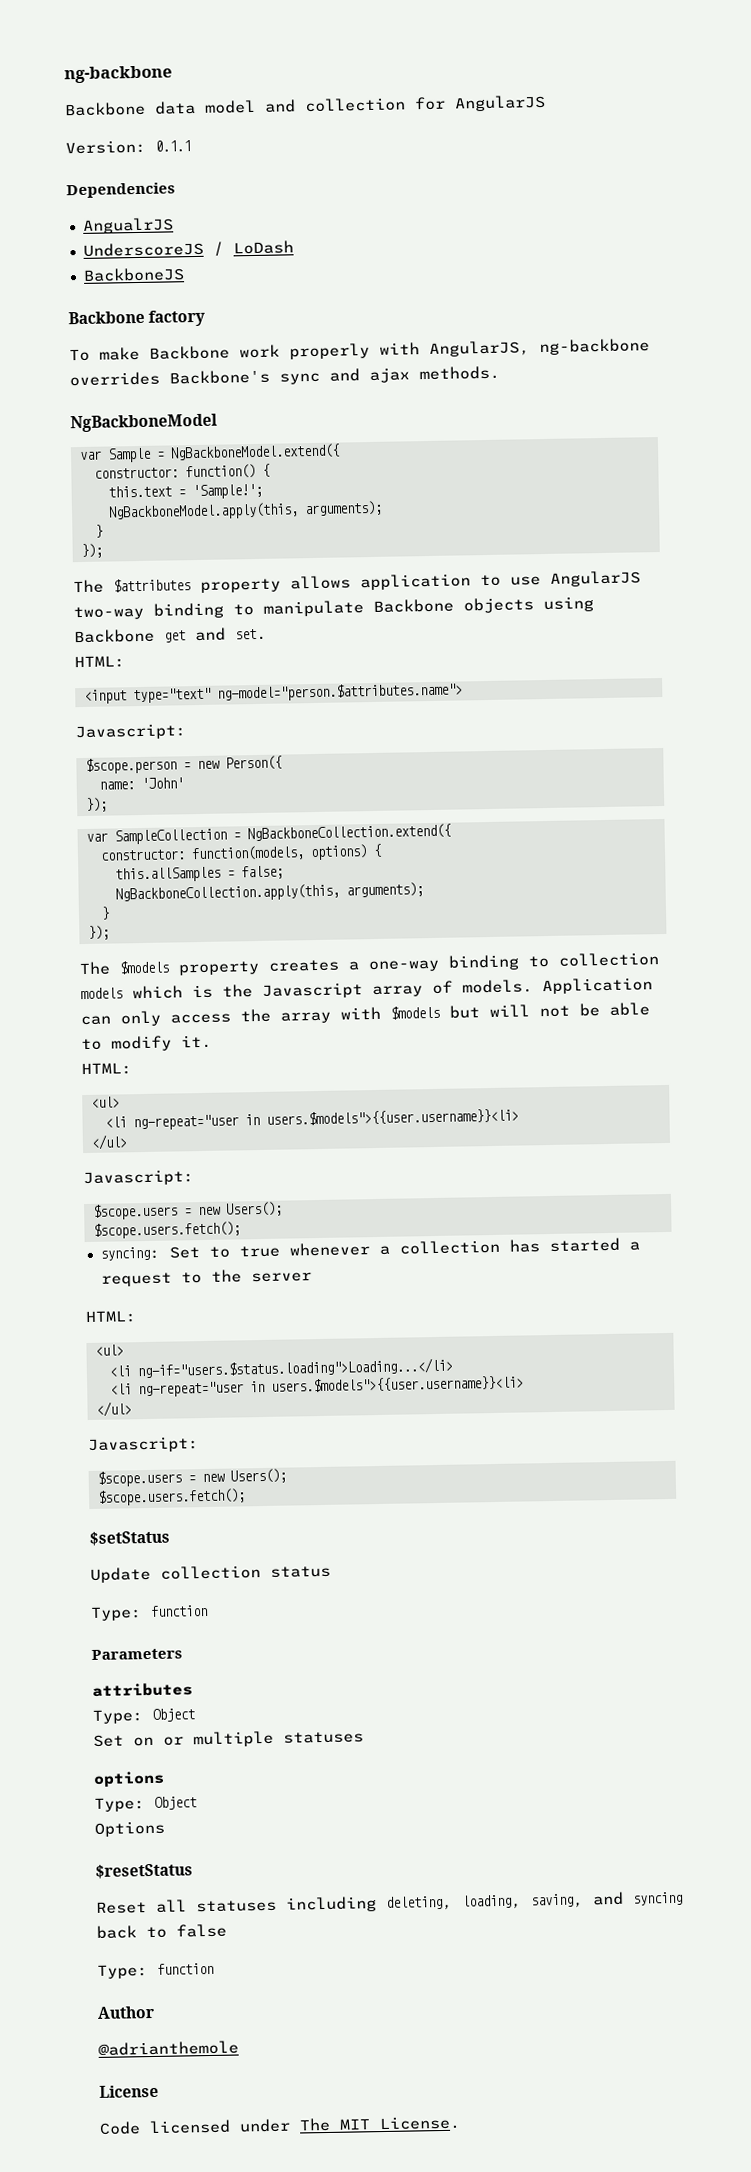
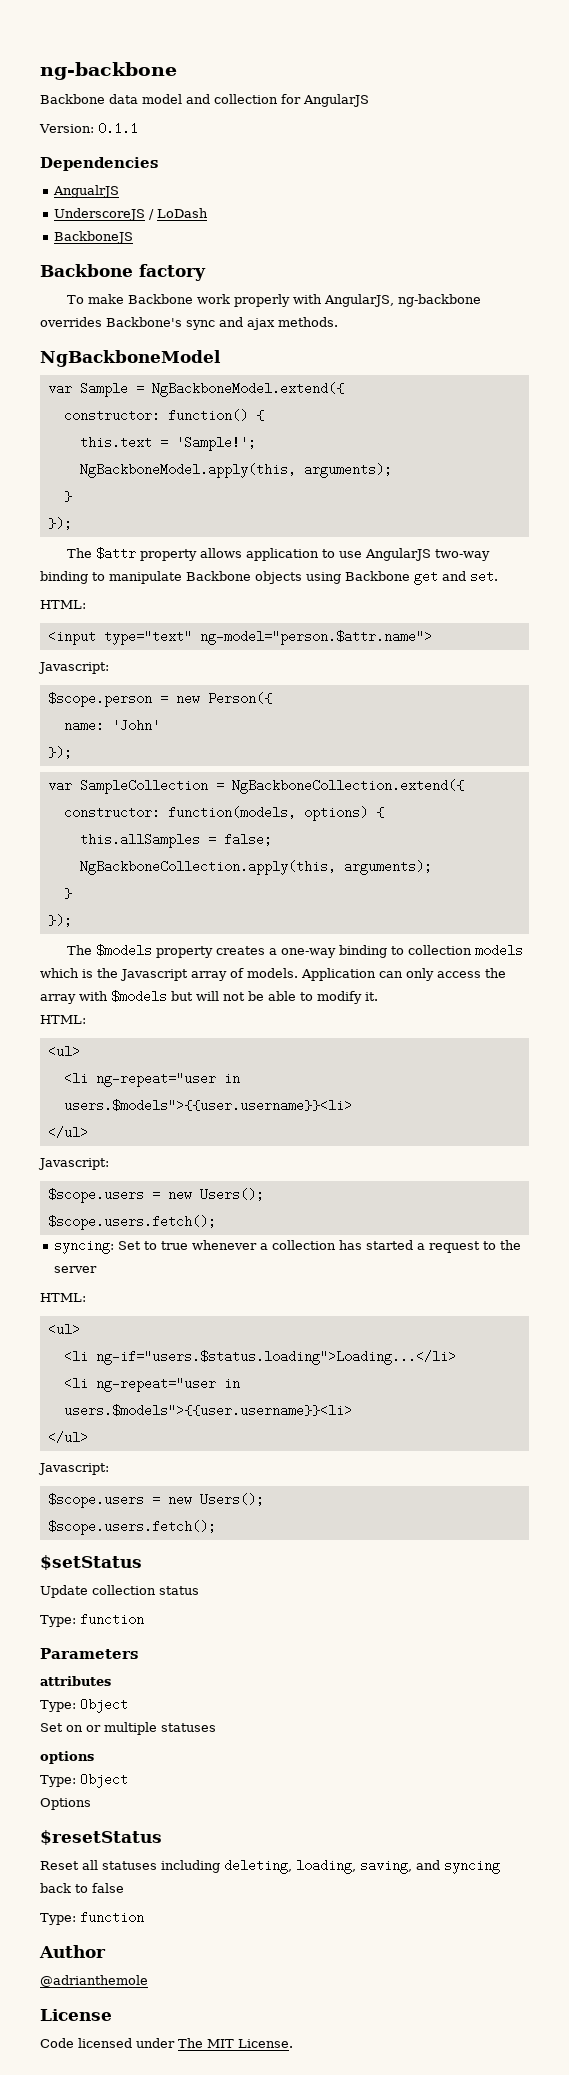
[113,578,191,593] $attributes -> [96,547,137,560] $attr
[216,682,463,702] ng-model="person.$attributes.name"> -> [199,630,432,645] ng-model="person.$attr.name">

